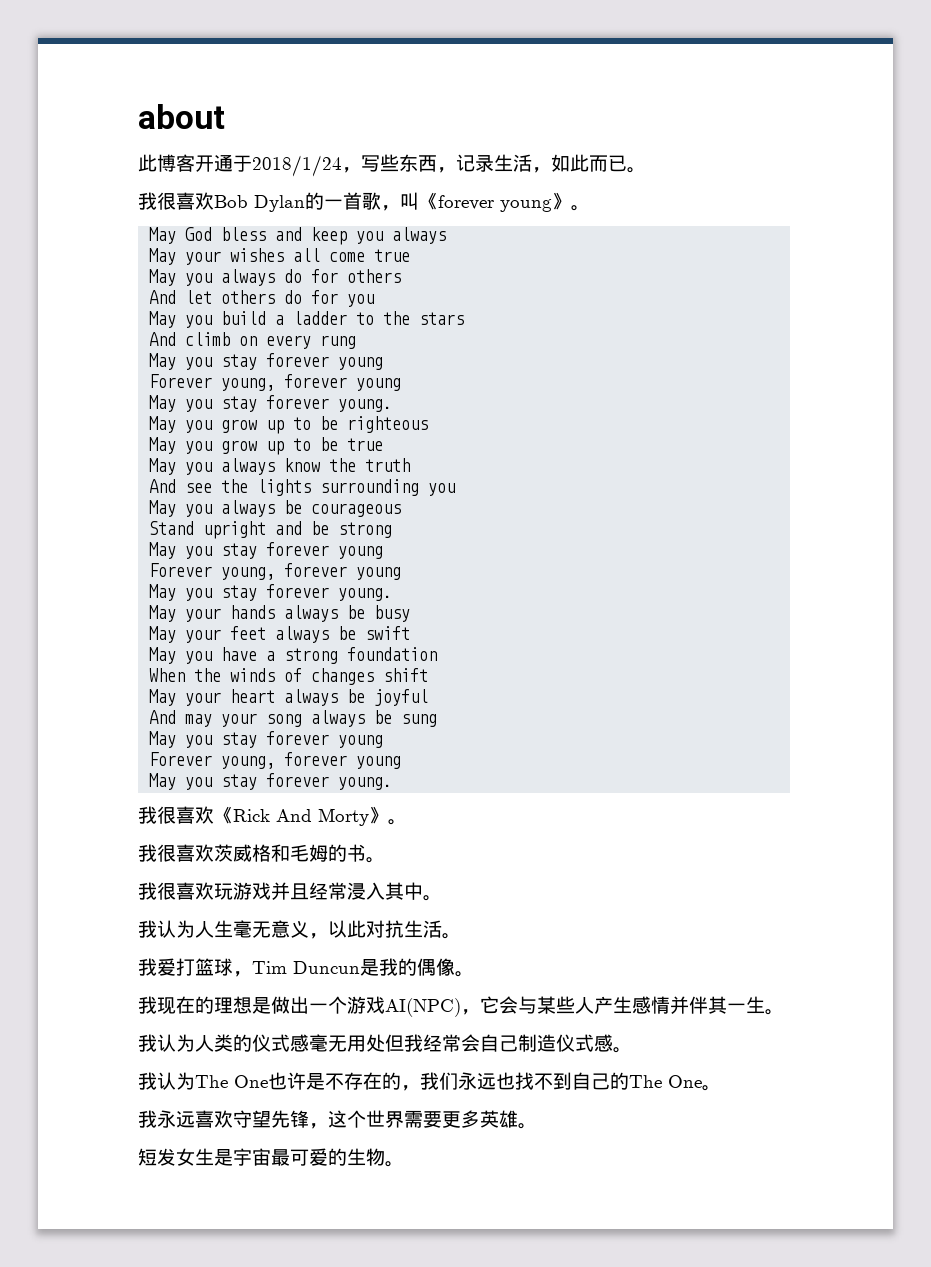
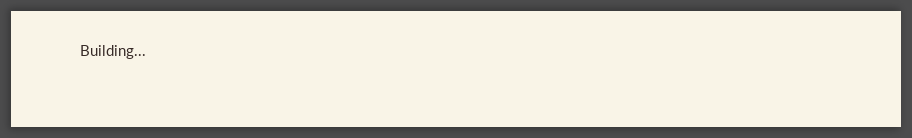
[138,104,225,129] [138,154,646,177] [138,192,590,212] [149,227,447,245] [149,248,411,265] [149,269,402,286] [149,290,375,307] [149,311,465,328] [149,332,357,349] [149,353,384,370] [149,374,402,391] [149,395,393,412] [149,416,429,434] [149,437,384,455] [149,458,411,475] [149,479,456,496] [149,500,402,517] [149,521,393,539] [149,542,384,559] [149,563,402,580] [149,584,393,601] [149,605,411,622] [149,626,411,643] [149,647,438,664] [149,668,429,685] [149,689,429,706] [149,710,438,727] [149,731,384,748] [149,752,402,769] [149,773,393,790] [138,806,407,826] [138,844,385,863] [138,882,442,901] [138,920,461,939] [138,958,474,977] [138,996,784,1017] [138,1034,632,1053] [138,1072,721,1091] [138,1110,537,1129] [138,1148,404,1167] about // 此博客开通于2018/1/24，写些东西，记录生活，如此而已。 // 我很喜欢Bob Dylan的一首歌，叫《forever young》。 // May God bless and keep you always // May your wishes all come true // May you always do for others // And let others do for you // May you build a ladder to the stars // And climb on every rung // May you stay forever young // Forever young, forever young // May you stay forever young. // May you grow up to be righteous // May you grow up to be true // May you always know the truth // And see the lights surrounding you // May you always be courageous // Stand upright and be strong // May you stay forever young // Forever young, forever young // May you stay forever young. // May your hands always be busy // May your feet always be swift // May you have a strong foundation // When the winds of changes shift // May your heart always be joyful // And may your song always be sung // May you stay forever young // Forever young, forever young // May you stay forever young. // 我很喜欢《Rick And Morty》。 // 我很喜欢茨威格和毛姆的书。 // 我很喜欢玩游戏并且经常浸入其中。 // 我认为人生毫无意义，以此对抗生活。 // 我爱打篮球，Tim Duncun是我的偶像。 // 我现在的理想是做出一个游戏AI(NPC)，它会与某些人产生感情并伴其一生。 // 我认为人类的仪式感毫无用处但我经常会自己制造仪式感。 // 我认为The One也许是不存在的，我们永远也找不到自己的The One。 // 我永远喜欢守望先锋，这个世界需要更多英雄。 // 短发女生是宇宙最可爱的生物。 -> [80,45,146,59] Building...

